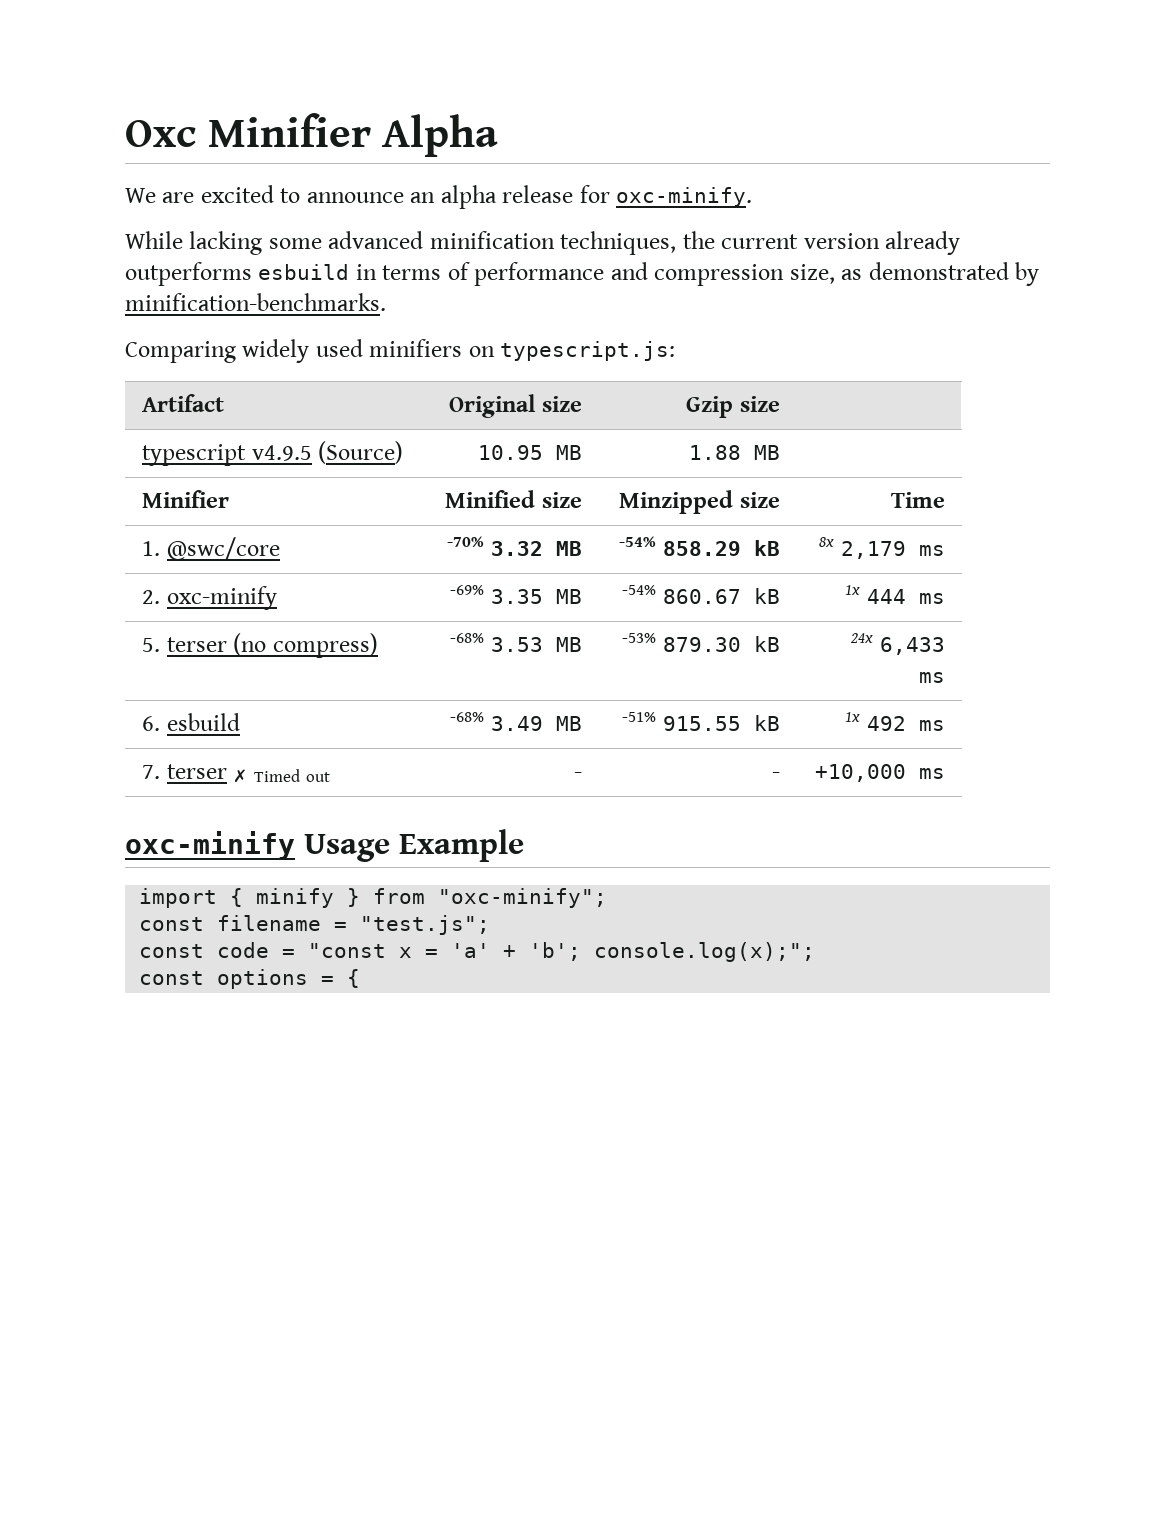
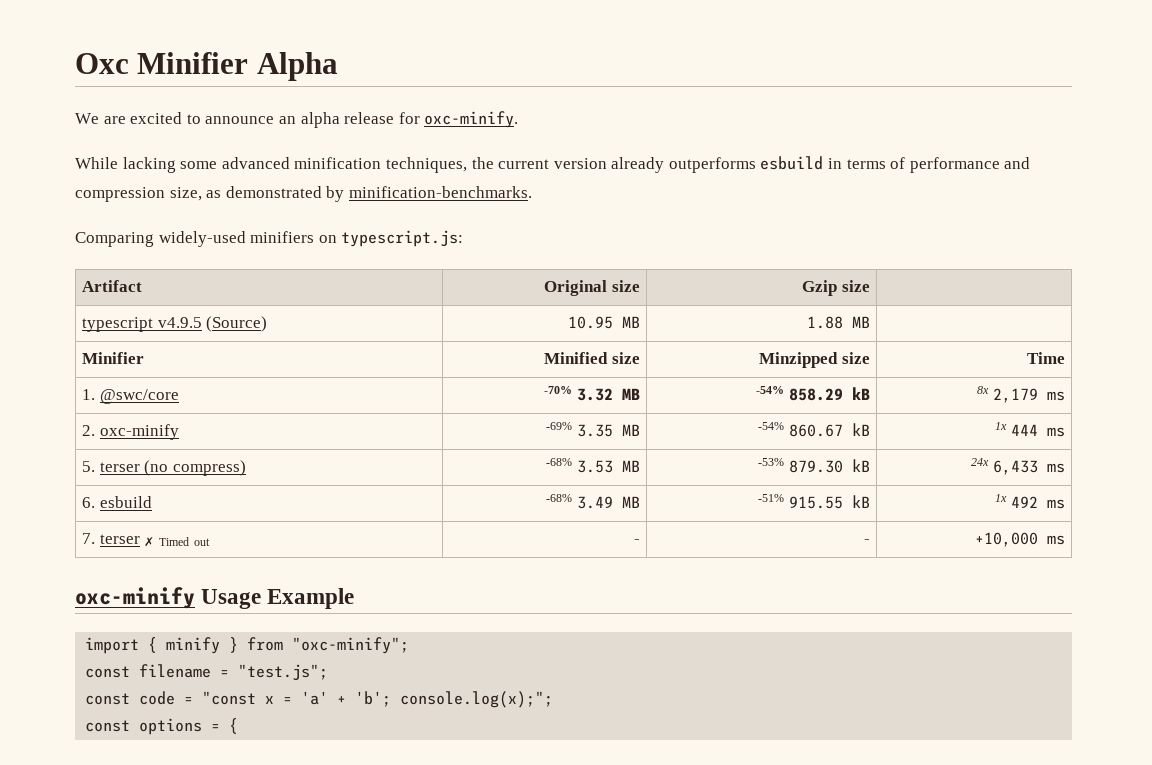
[242,339,363,363] widely used -> [158,231,246,247] widely-used

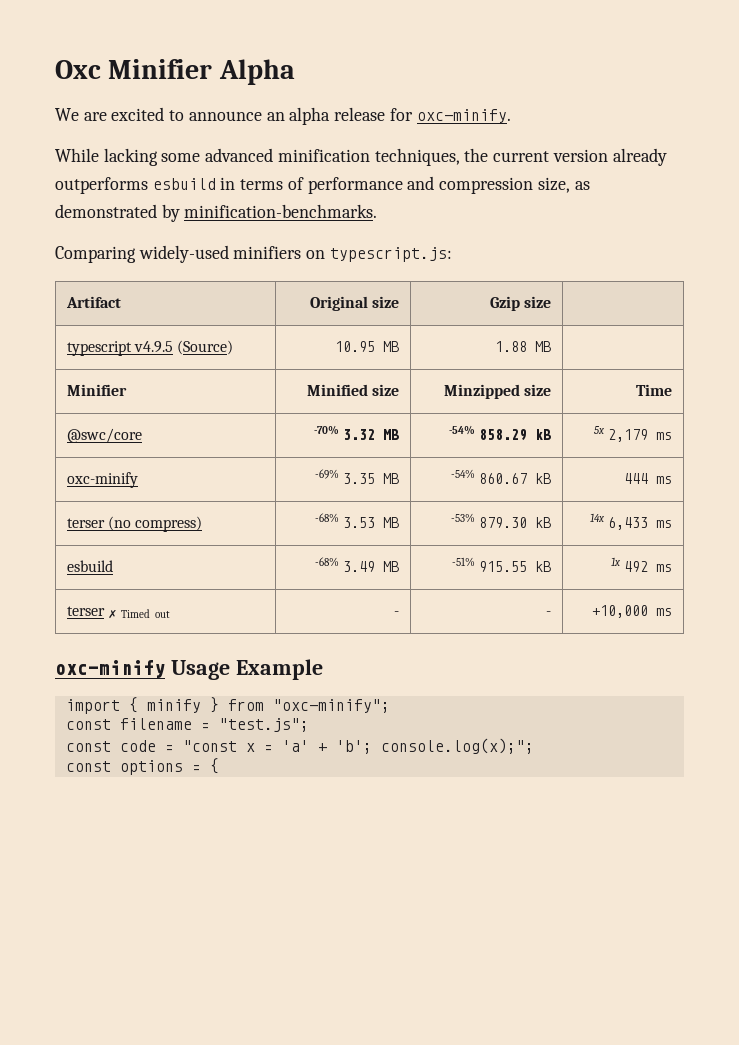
[82,389,96,400] 1. -> (673, 390) none
[977,386,990,394] 8x -> [593,426,604,434] 5x
[82,425,96,436] 2. -> (673, 436) none
[995,422,1008,430] 1x -> (552, 478) none
[82,461,96,472] 5. -> (673, 480) none
[971,458,990,466] 24x -> [589,513,604,522] 14x
[82,497,96,508] 6. -> (673, 524) none
[82,533,96,544] 7. -> (673, 568) none

